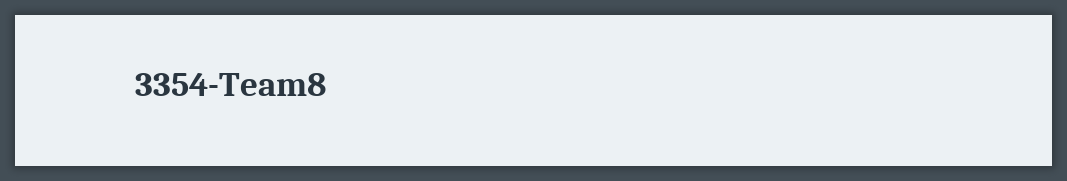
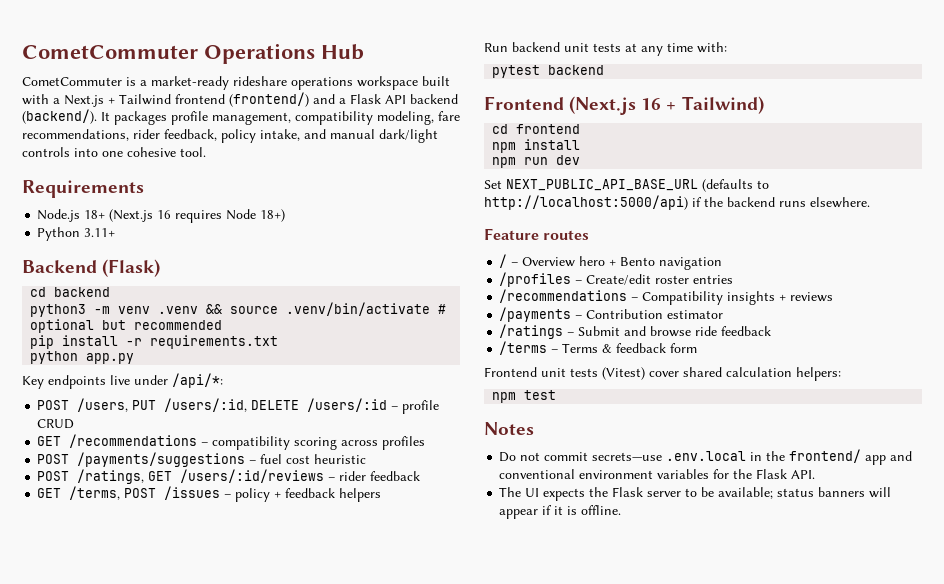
[135,73,326,96] 3354-Team8 -> [22,43,364,64] [22,76,450,90] [22,92,458,107] [22,109,460,125] [22,129,438,143] [22,147,206,157] [22,180,144,198] [37,209,286,223] [37,227,116,241] [22,259,161,277] [30,287,111,297] [30,302,447,317] [30,319,223,333] [30,335,279,349] [30,351,135,364] [22,373,223,389] [37,398,440,414] [37,419,75,429] [37,434,426,450] [37,452,367,467] [37,469,421,484] [37,486,382,502] [484,42,727,56] [492,65,605,78] [484,96,764,115] [492,124,581,134] [492,139,581,153] [492,155,581,168] [484,179,769,192] [484,195,870,210] [484,228,590,240] [499,254,723,270] [499,272,734,287] [499,289,834,305] [499,307,724,322] [499,324,772,339] [499,341,698,355] [484,367,841,381] [492,390,557,403] [484,422,534,435] [499,449,913,465] [499,469,816,479] [499,487,892,501] [499,505,622,519] CometCommuter Operations Hub // CometCommuter is a market-ready rideshare operations workspace built with a Next.js + Tailwind frontend (frontend/) and a Flask API backend (backend/). It packages profile management, compatibility modeling, fare recommendations, rider feedback, policy intake, and manual dark/light controls into one cohesive tool. // Requirements // Node.js 18+ (Next.js 16 requires Node 18+) // Python 3.11+ // Backend (Flask) // cd backend // python3 -m venv .venv && source .venv/bin/activate # optional but recommended // pip install -r requirements.txt // python app.py // Key endpoints live under /api/*: // POST /users, PUT /users/:id, DELETE /users/:id – profile CRUD // GET /recommendations – compatibility scoring across profiles // POST /payments/suggestions – fuel cost heuristic // POST /ratings, GET /users/:id/reviews – rider feedback // GET /terms, POST /issues – policy + feedback helpers // Run backend unit tests at any time with: // pytest backend // Frontend (Next.js 16 + Tailwind) // cd frontend // npm install // npm run dev // Set NEXT_PUBLIC_API_BASE_URL (defaults to http://localhost:5000/api) if the backend runs elsewhere. // Feature routes // / – Overview hero + Bento navigation // /profiles – Create/edit roster entries // /recommendations – Compatibility insights + reviews // /payments – Contribution estimator // /ratings – Submit and browse ride feedback // /terms – Terms & feedback form // Frontend unit tests (Vitest) cover shared calculation helpers: // npm test // Notes // Do not commit secrets—use .env.local in the frontend/ app and conventional environment variables for the Flask API. // The UI expects the Flask server to be available; status banners will appear if it is offline.

